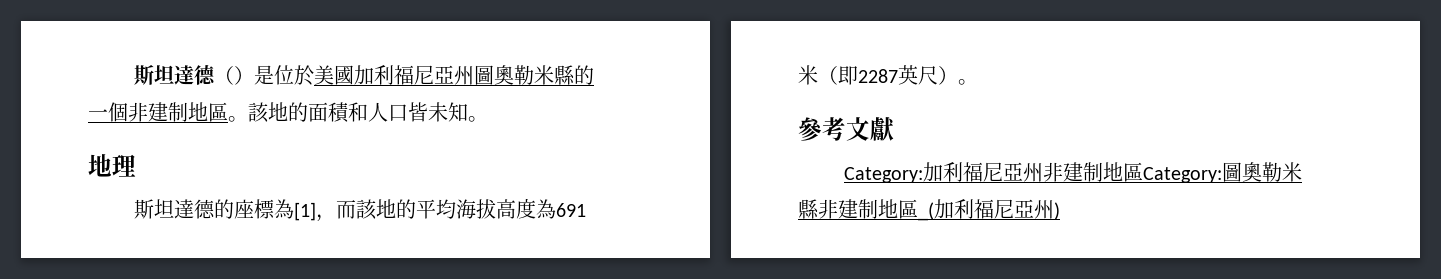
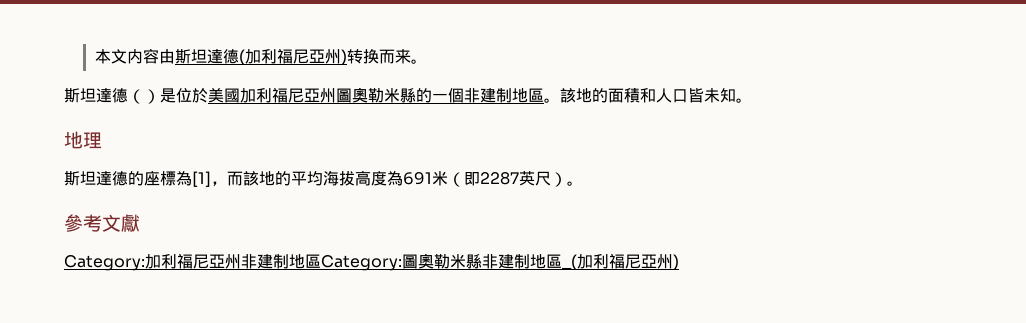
(133, 75) none -> [94,48,427,65] 本文内容由斯坦達德(加利福尼亞州)转换而来。 //

